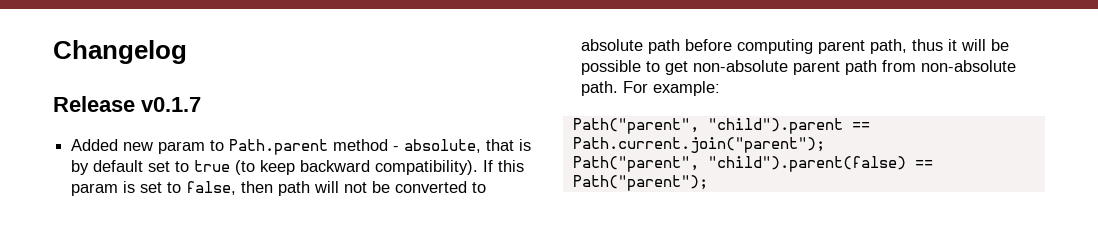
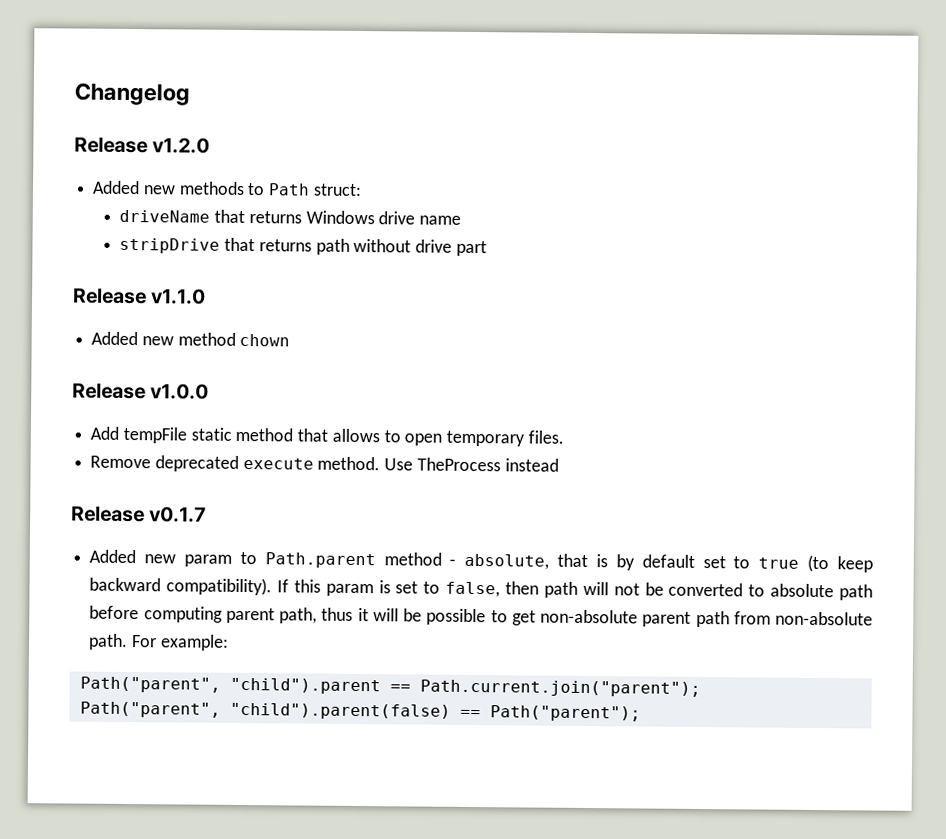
(187, 52) none -> [74,136,211,154] [92,180,362,197] [119,209,462,225] [119,237,487,257] [72,287,207,305] [91,331,291,347] [72,382,210,400] [90,426,564,447] [90,455,559,472] // Release v1.2.0 // Added new methods to Path struct: // driveName that returns Windows drive name // stripDrive that returns path without drive part // Release v1.1.0 // Added new method chown // Release v1.0.0 // Add tempFile static method that allows to open temporary files. // Remove deprecated execute method. Use TheProcess instead

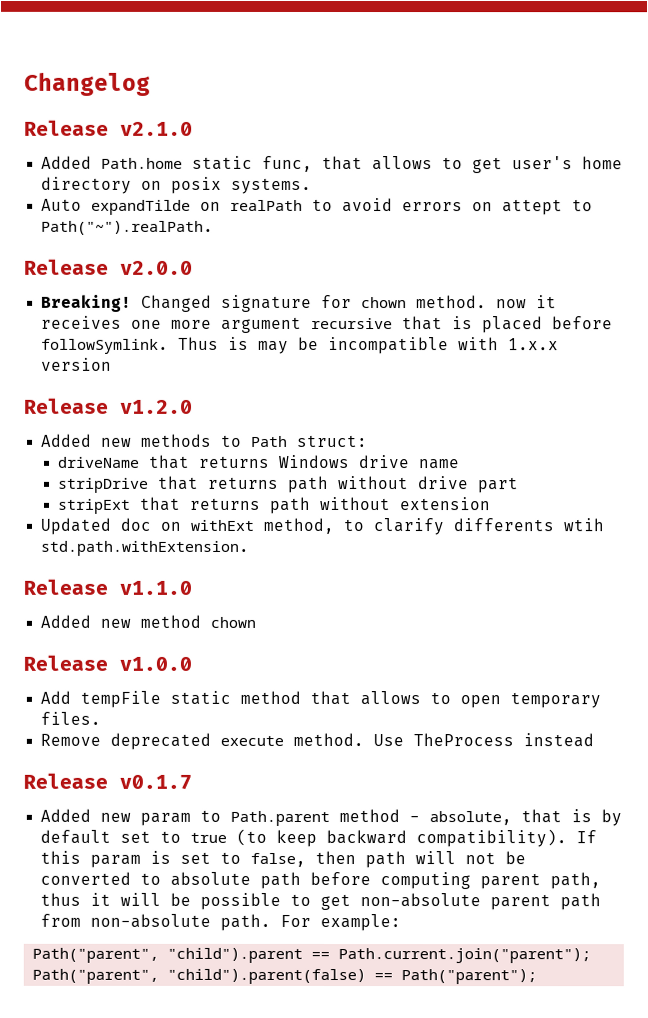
(190, 94) none -> [24,119,193,136] [41,155,624,174] [41,176,313,194] [41,198,594,216] [41,220,215,235] [24,258,193,275] [41,294,558,312] [41,315,614,334] [41,336,560,355] [41,357,113,371] // Release v2.1.0 // Added Path.home static func, that allows to get user's home directory on posix systems. // Auto expandTilde on realPath to avoid errors on attept to Path("~").realPath. // Release v2.0.0 // Breaking! Changed signature for chown method. now it receives one more argument recursive that is placed before followSymlink. Thus is may be incompatible with 1.x.x version
(487, 248) none -> [57,496,492,514] [40,517,605,536] [40,540,250,556] // stripExt that returns path without extension // Updated doc on withExt method, to clarify differents wtih std.path.withExtension.

